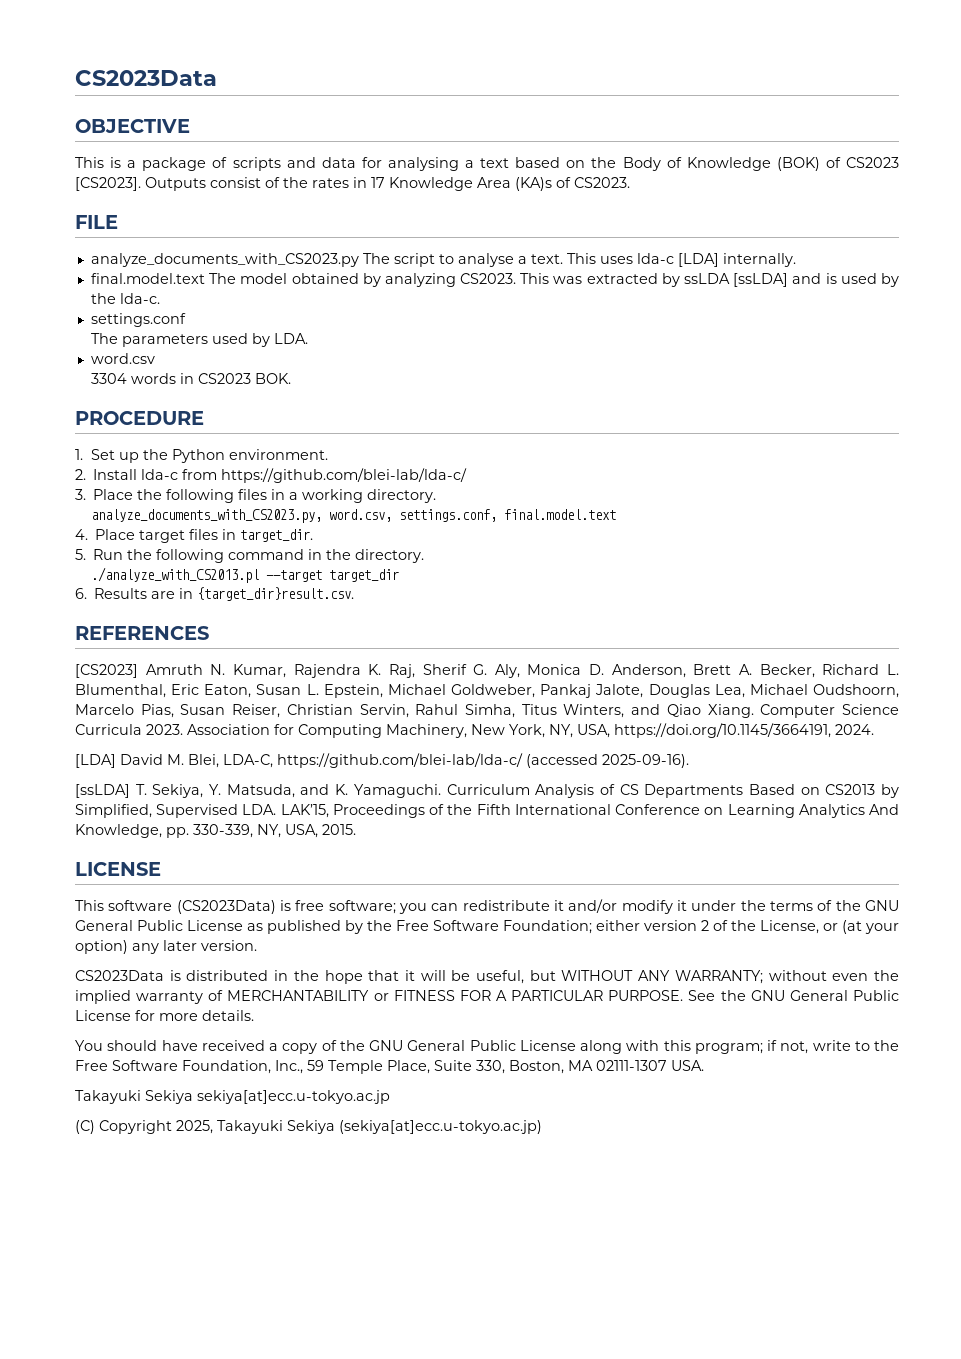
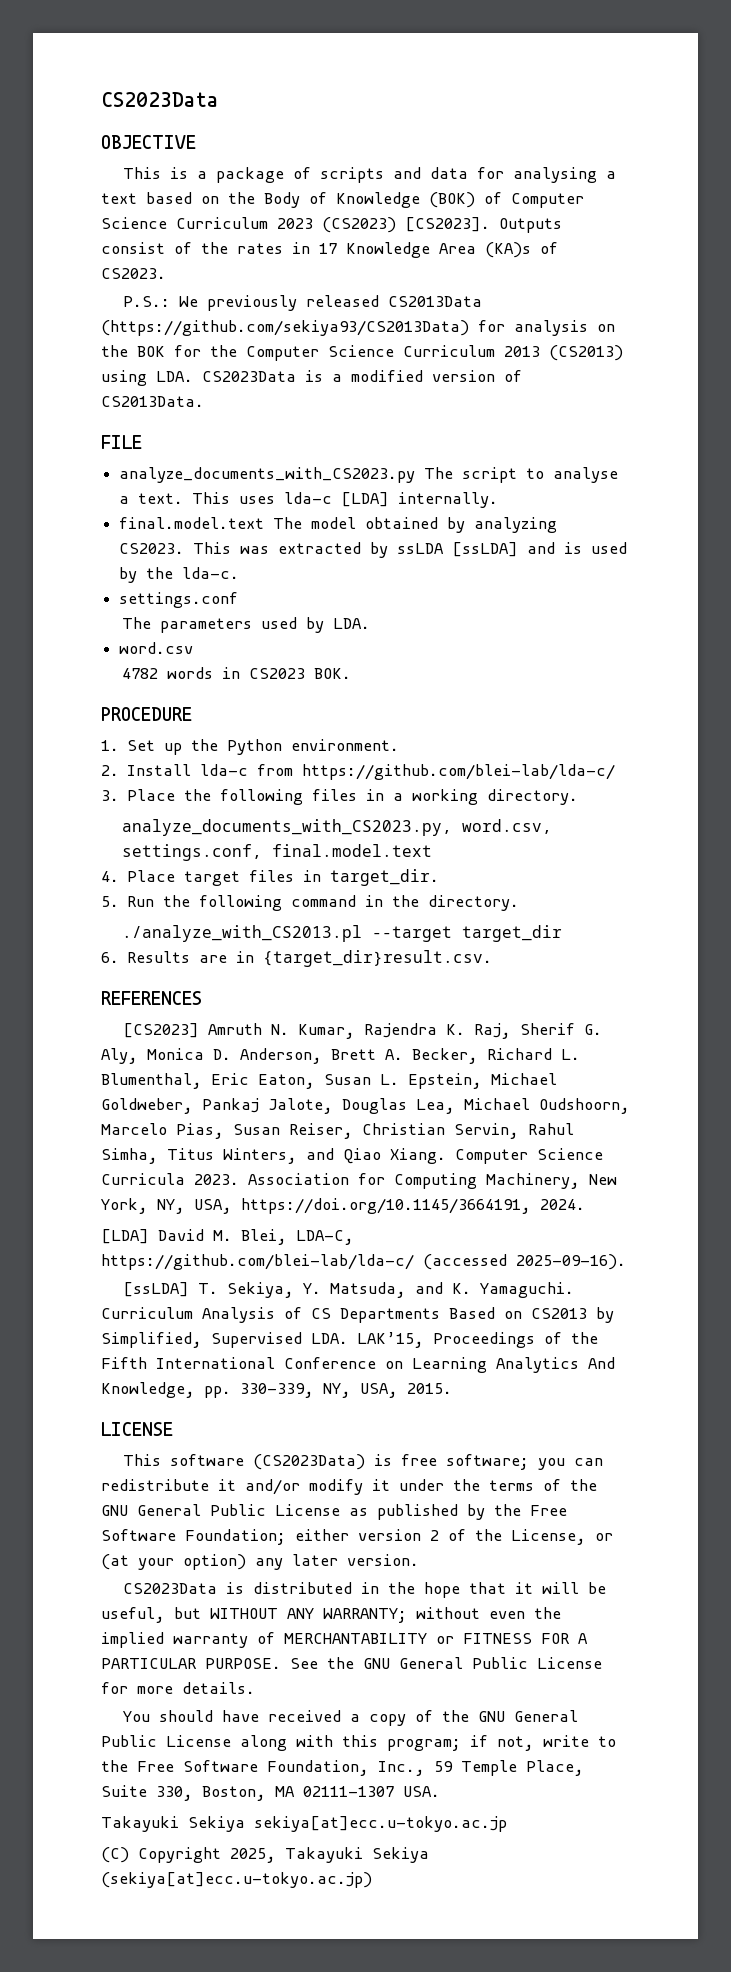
[846,157,900,168] CS2023 -> [511,193,584,208] [101,217,396,233] Computer Science Curriculum 2023 (CS2023)
(630, 182) none -> [123,295,483,311] [101,320,615,336] [101,345,623,361] [101,370,522,386] [101,396,204,407] // P.S.: We previously released CS2013Data (https://github.com/sekiya93/CS2013Data) for analysis on the BOK for the Computer Science Curriculum 2013 (CS2013) using LDA. CS2023Data is a modified version of CS2013Data.
[91,373,128,384] 3304 -> [121,668,158,679] 4782

